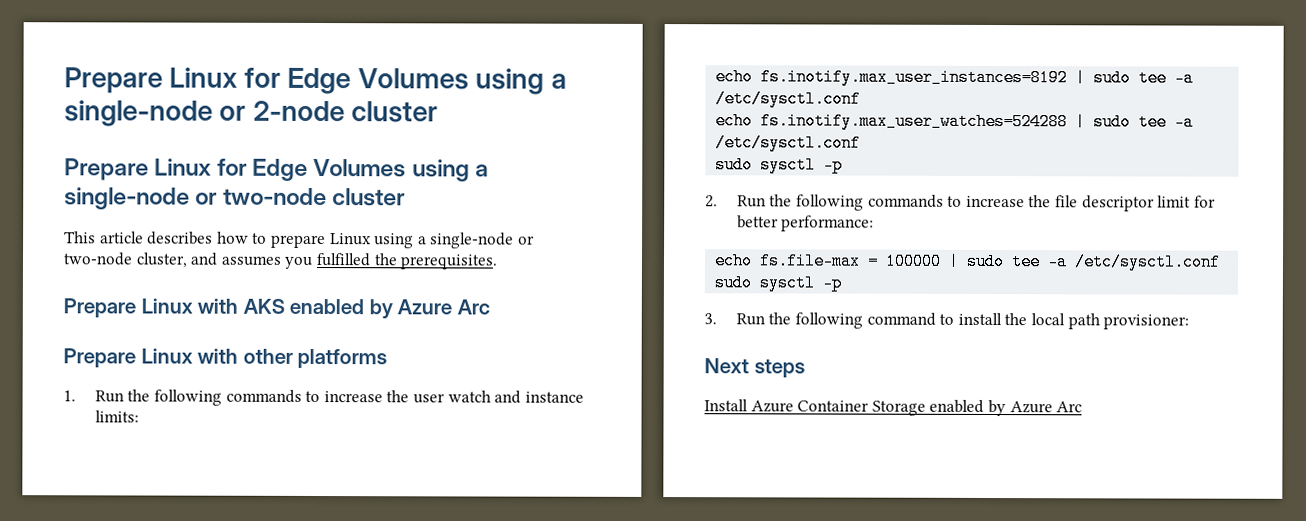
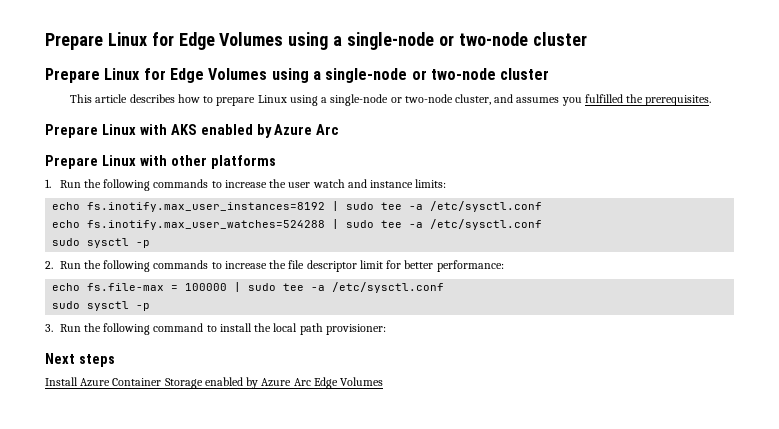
[64,67,567,95] [64,100,345,127] Prepare Linux for Edge Volumes using a single-node or 2-node -> [45,32,528,50] Prepare Linux for Edge Volumes using a single-node or two-node
(1083, 407) none -> [313,377,384,389] Edge Volumes

